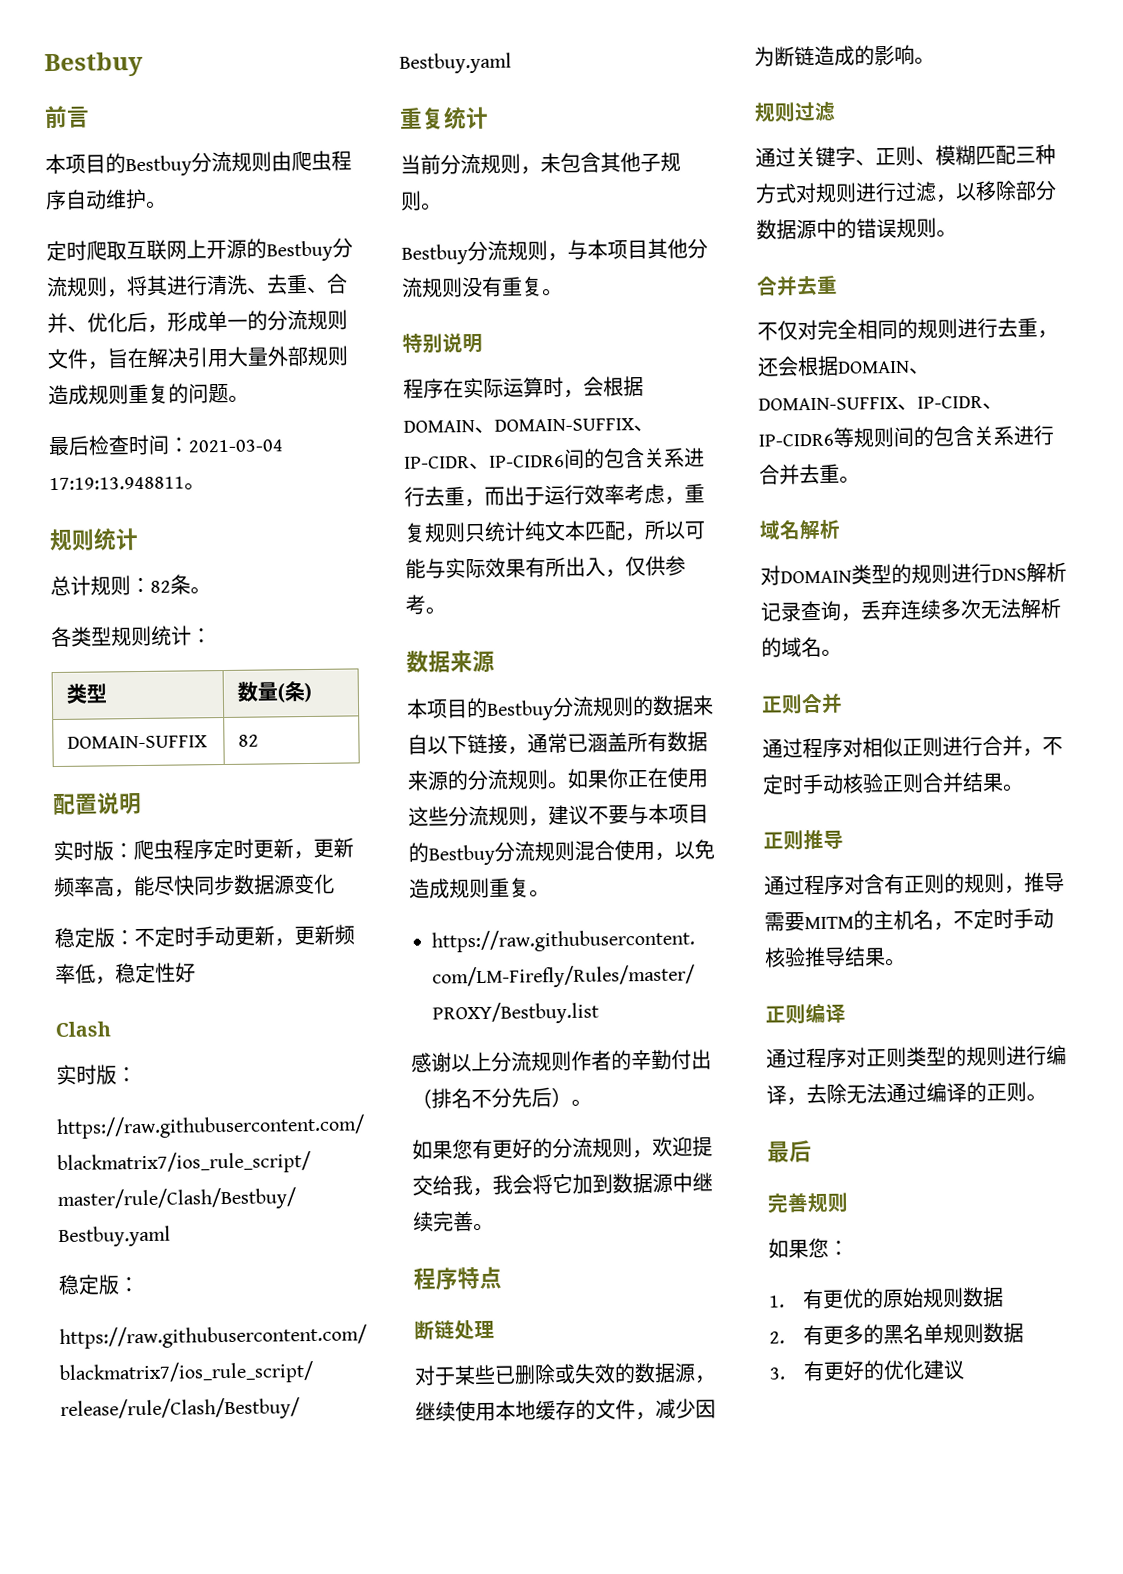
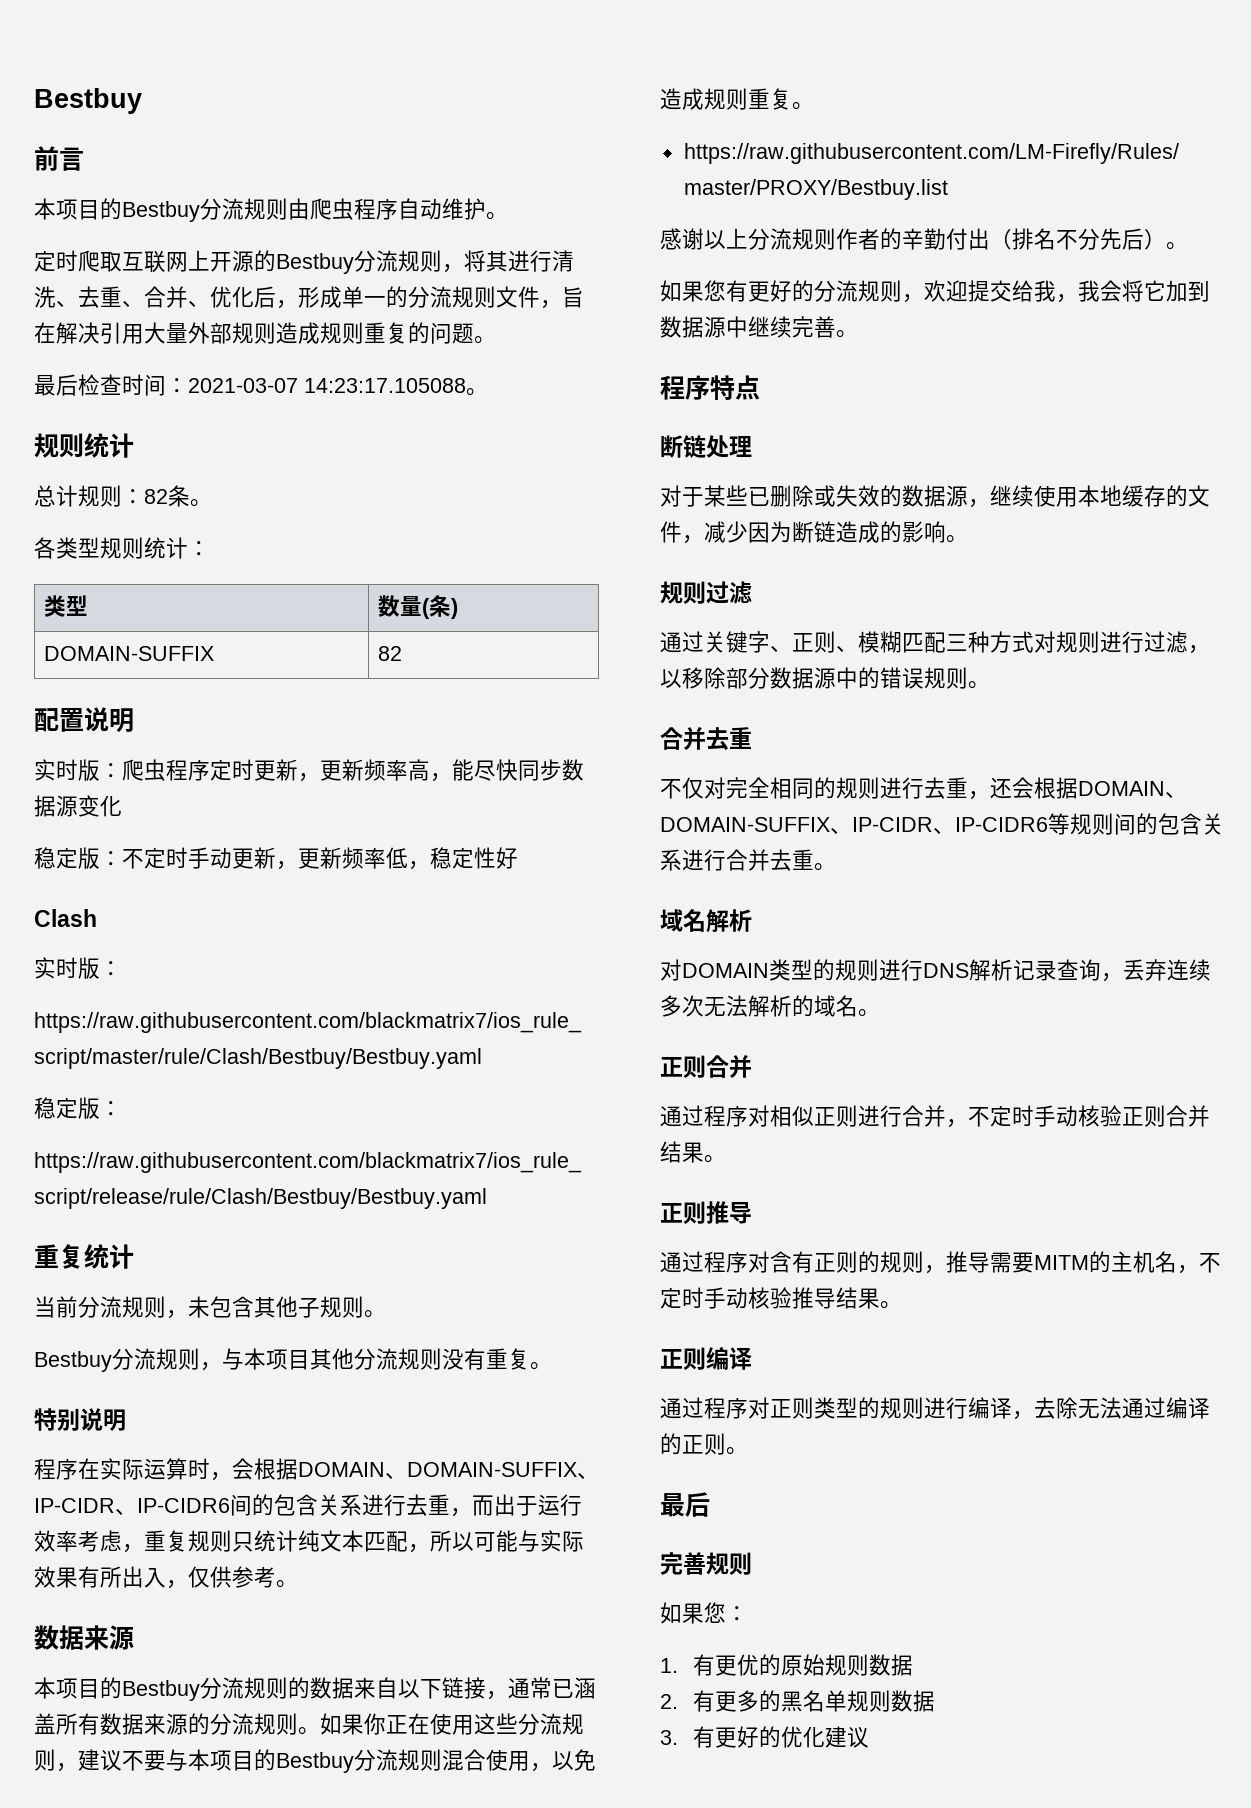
[188,439,283,453] [49,476,185,491] 2021-03-04 17:19:13.948811 -> [188,378,466,393] 2021-03-07 14:23:17.105088

